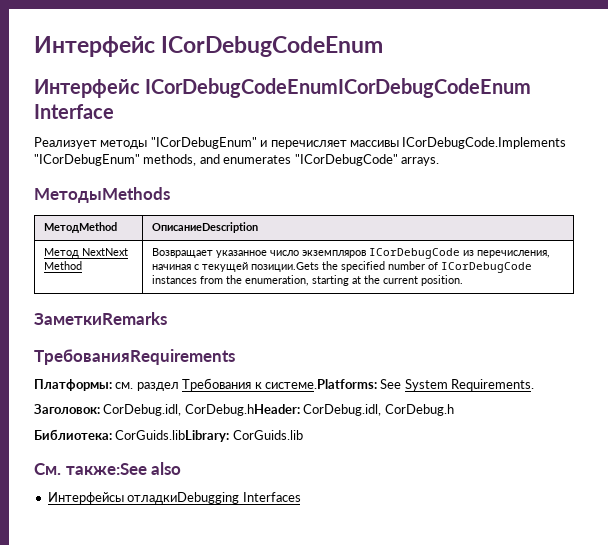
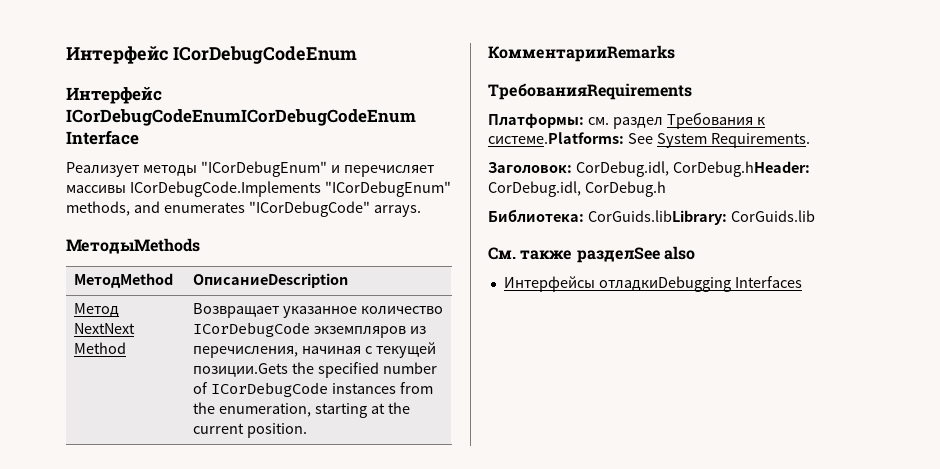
[269,248,460,259] число экземпляров ICorDebugCode -> [361,306,444,314] [193,322,407,338] количество ICorDebugCode экземпляров
[34,312,167,325] ЗаметкиRemarks -> [488,45,675,62] КомментарииRemarks
[65,463,147,475] также:See -> [520,247,660,263] также разделSee

